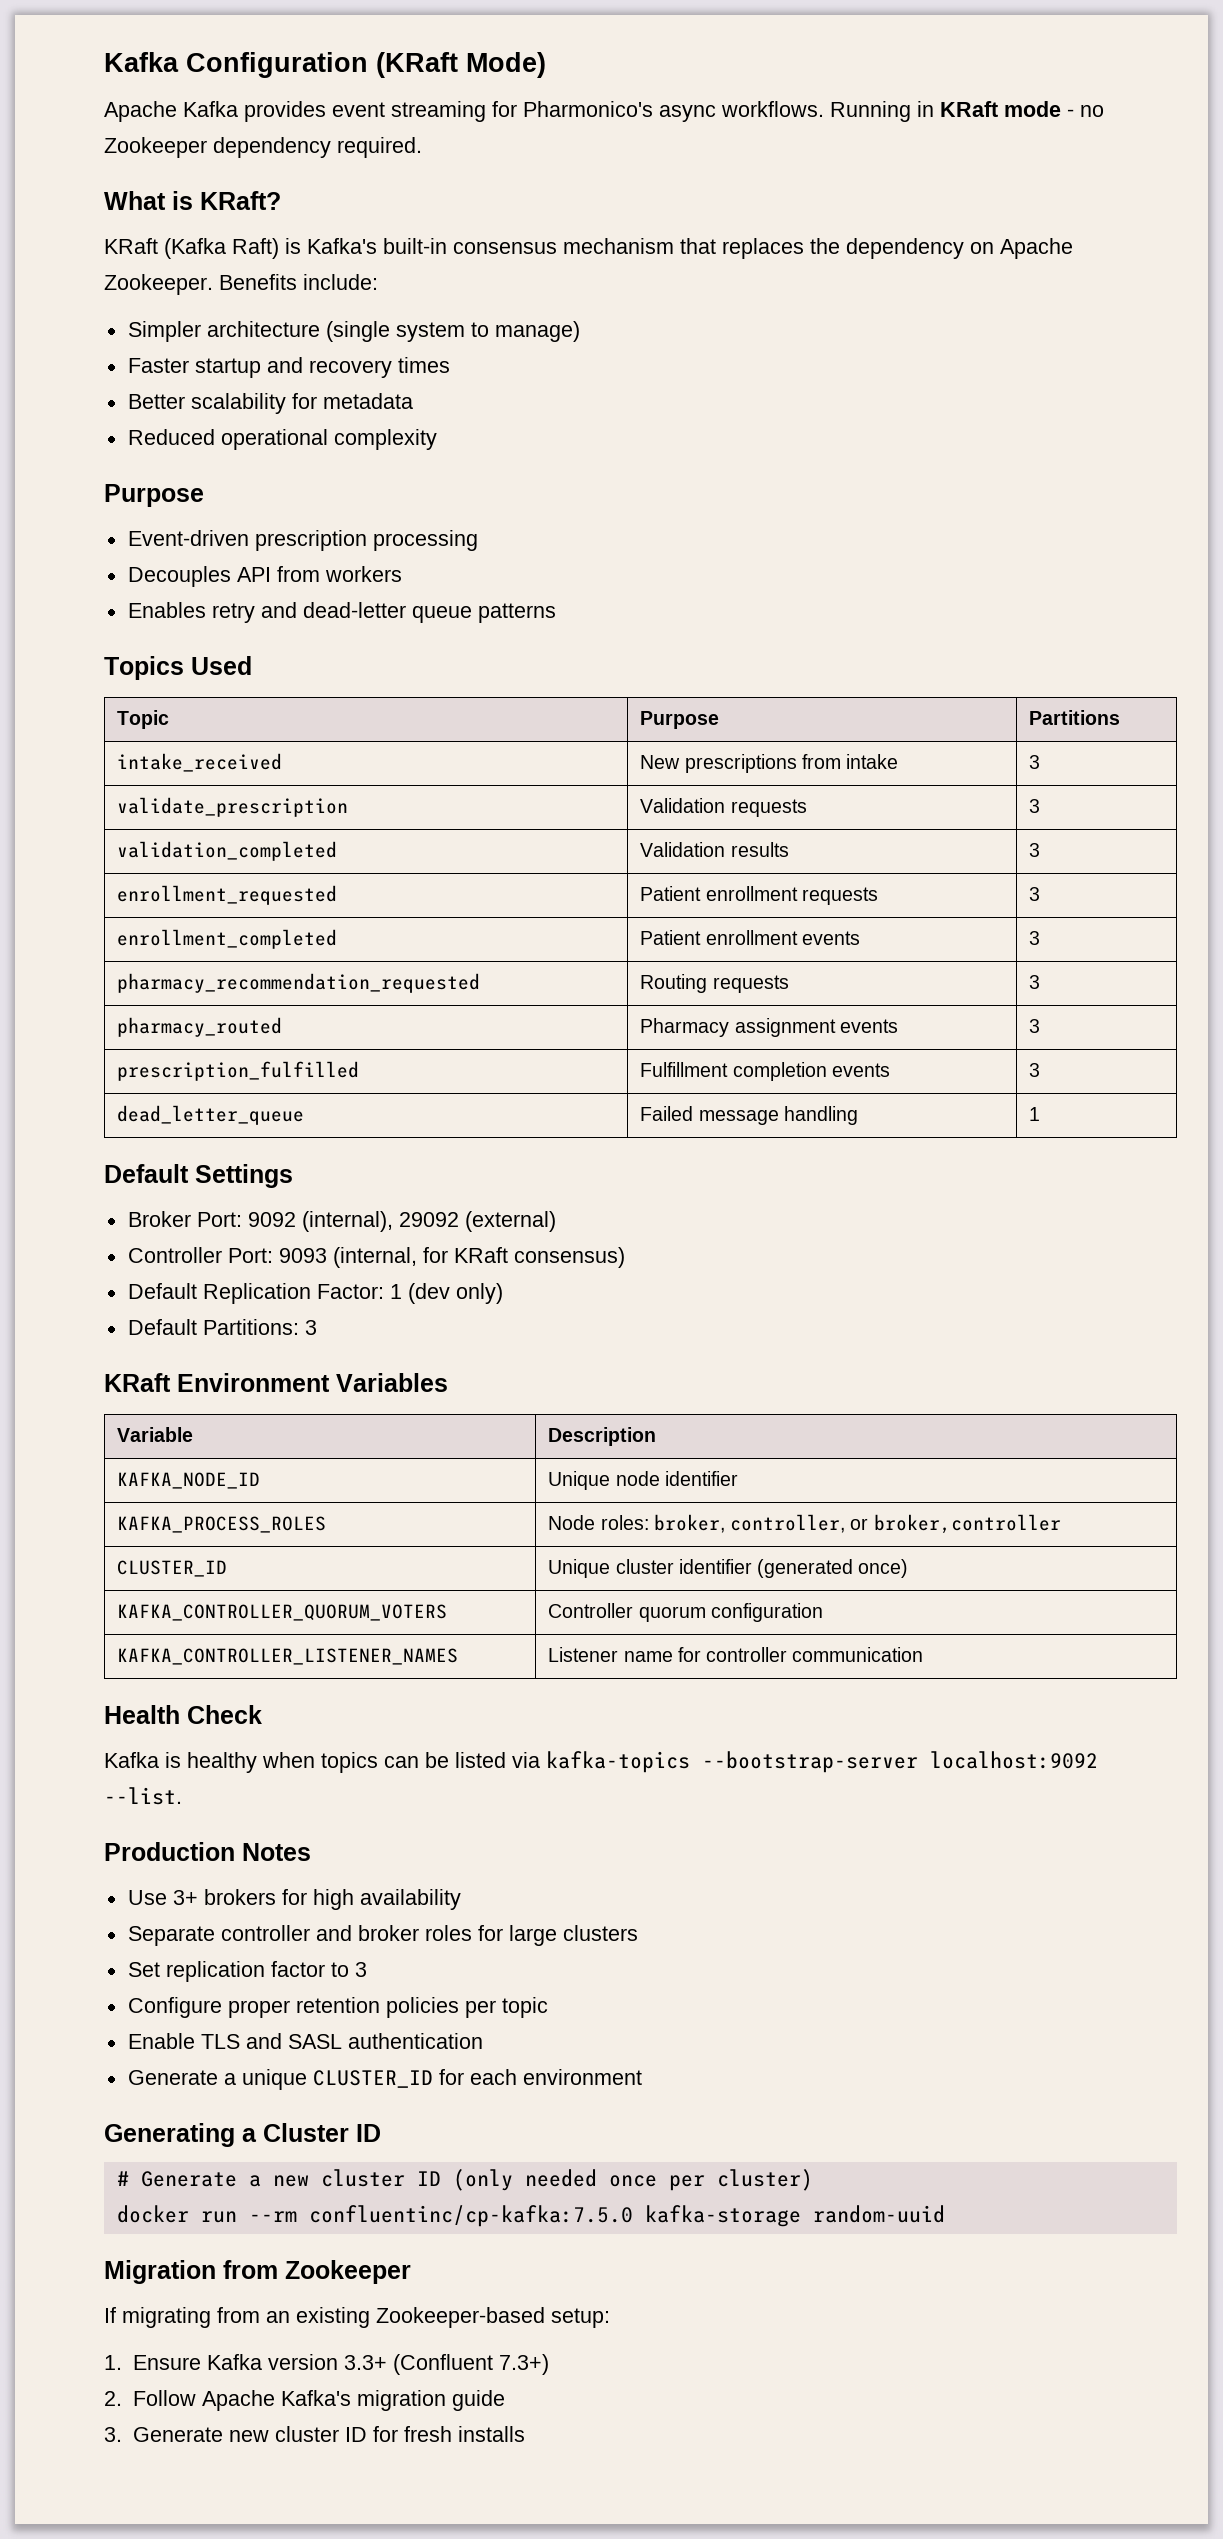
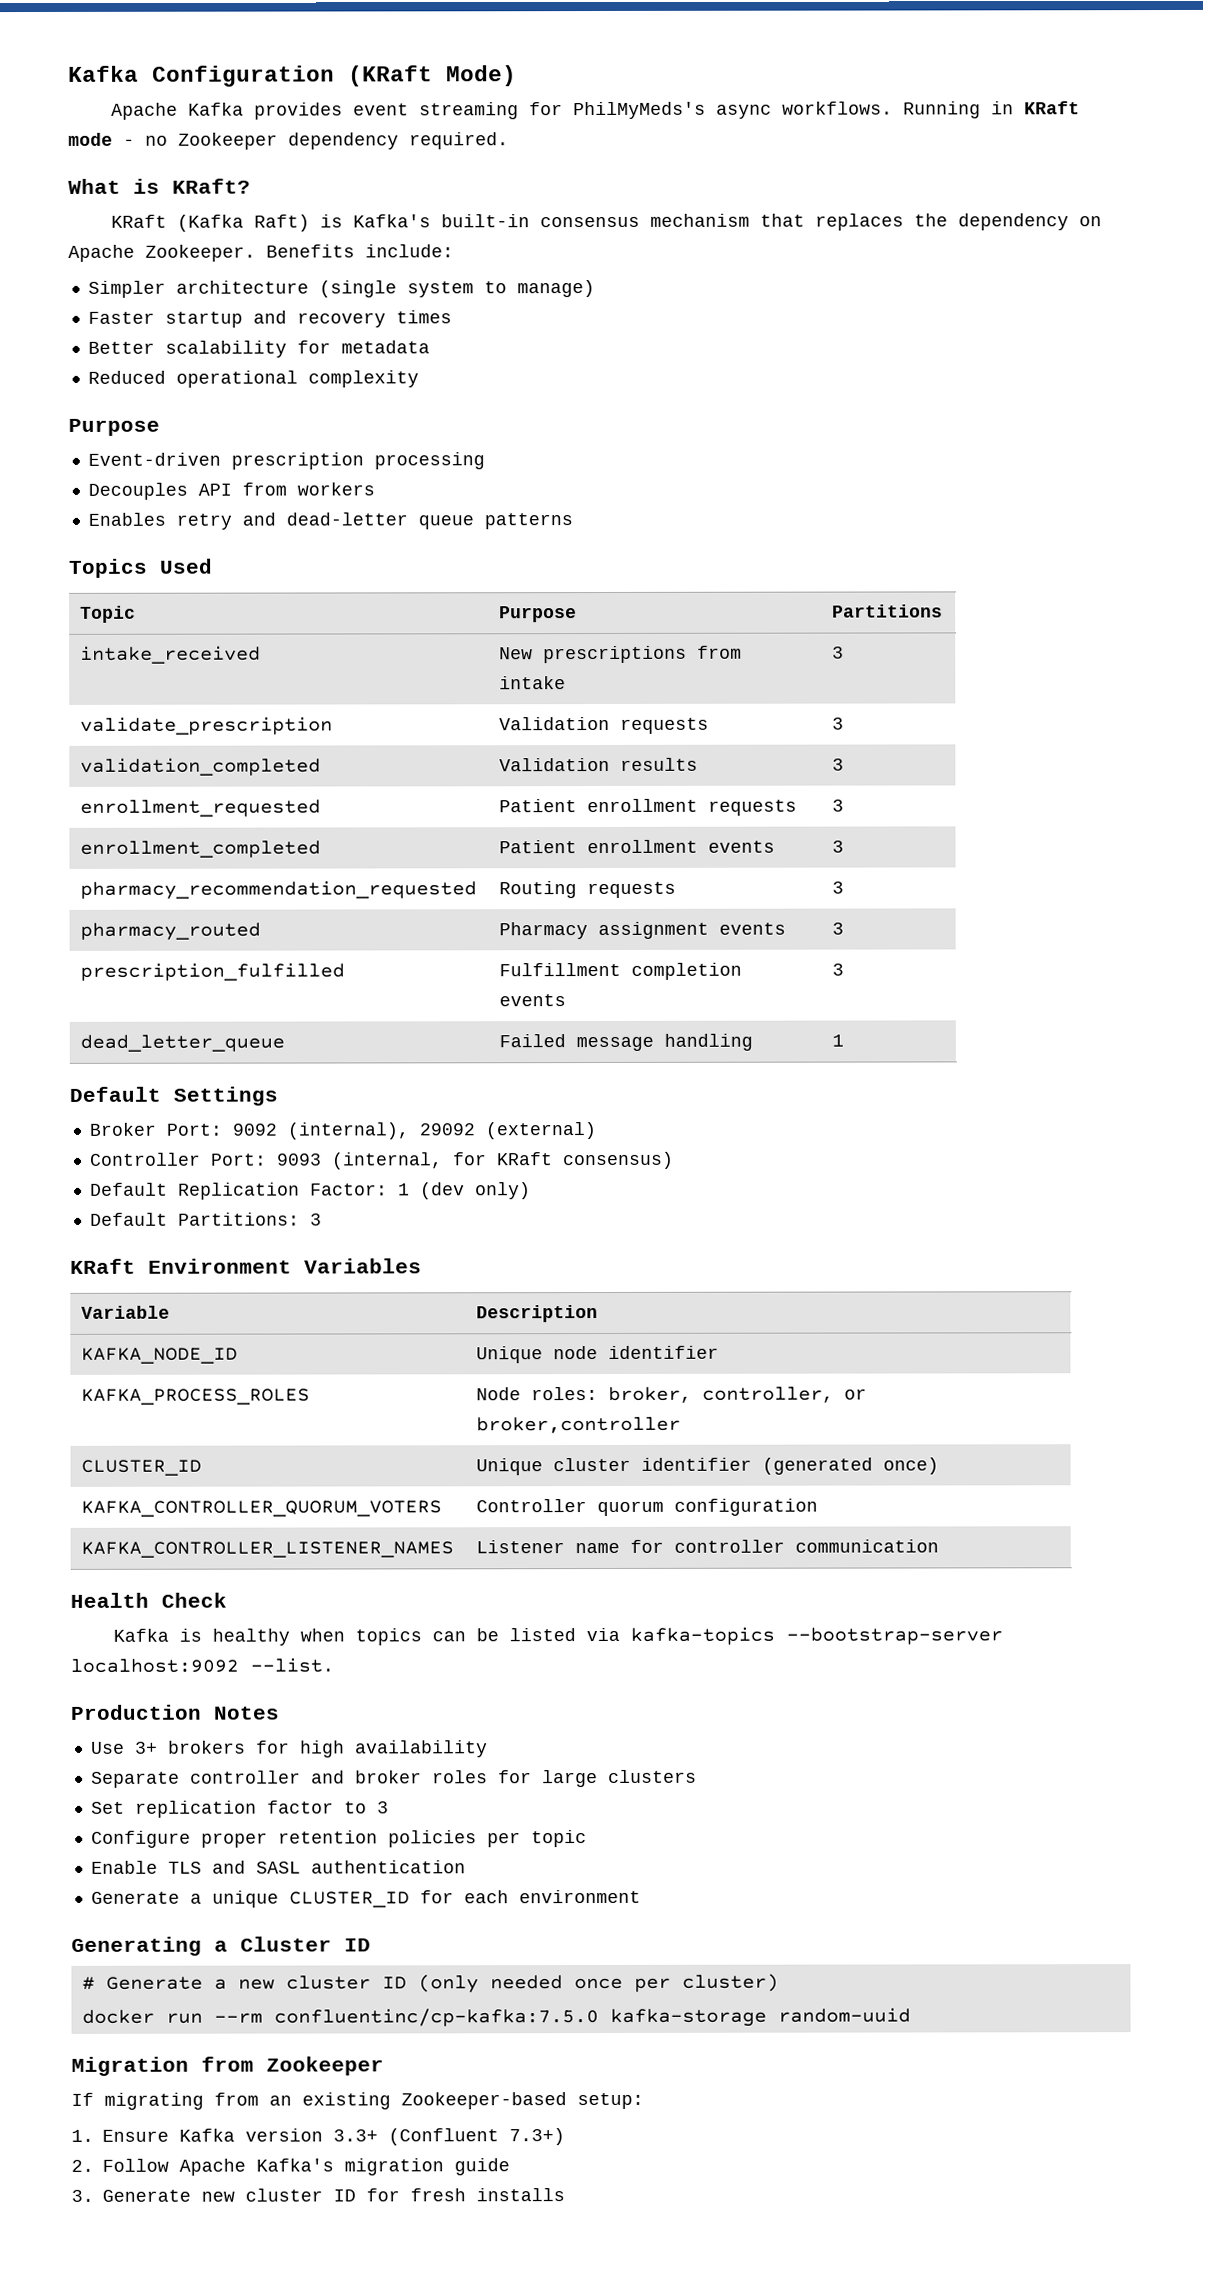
[523,101,653,117] Pharmonico's -> [572,101,706,120] PhilMyMeds's

